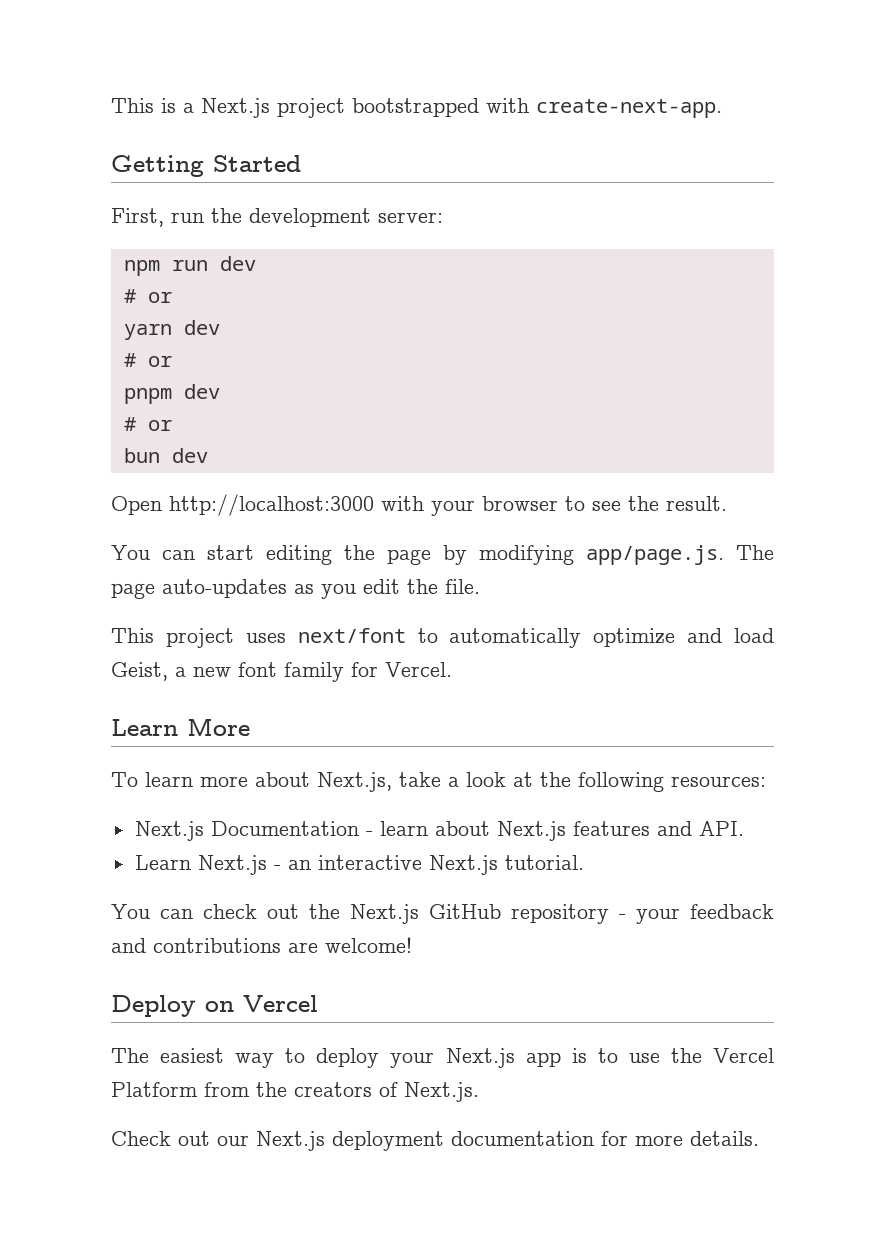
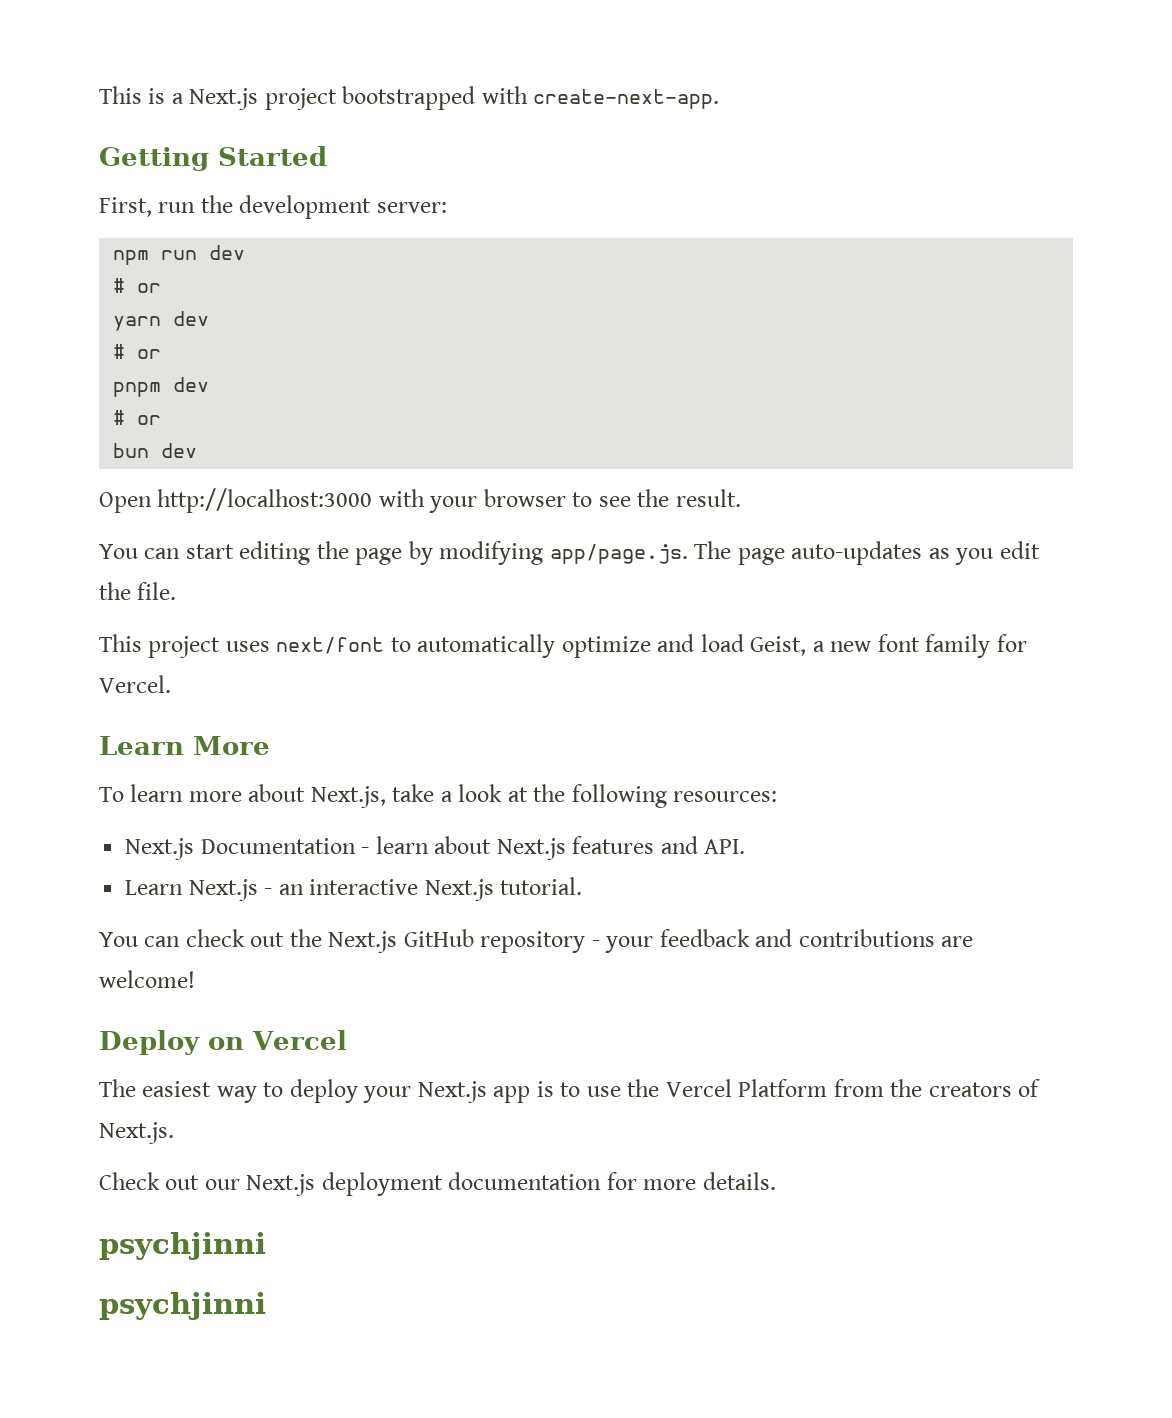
(759, 1138) none -> [99,1232,266,1260] [99,1292,266,1320] // psychjinni // psychjinni

